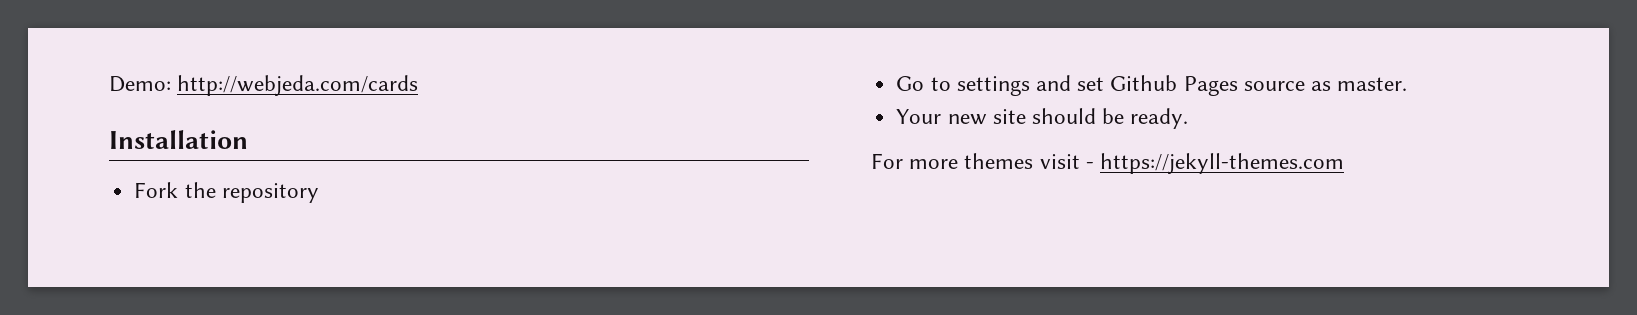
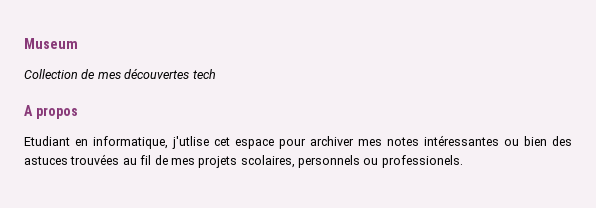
[109,75,419,96] [109,130,248,149] [134,182,319,203] [896,75,1408,96] [896,108,1189,129] [871,153,1345,174] Demo: http://webjeda.com/cards // Installation // Fork the repository // Go to settings and set Github Pages source as master. // Your new site should be ready. // For more themes visit - https://jekyll-themes.com -> [24,38,78,49] [24,68,216,79] [24,105,78,119] [24,135,572,149] [24,154,463,168] Museum // Collection de mes découvertes tech // A propos // Etudiant en informatique, j'utlise cet espace pour archiver mes notes intéressantes ou bien des astuces trouvées au fil de mes projets scolaires, personnels ou professionels.

